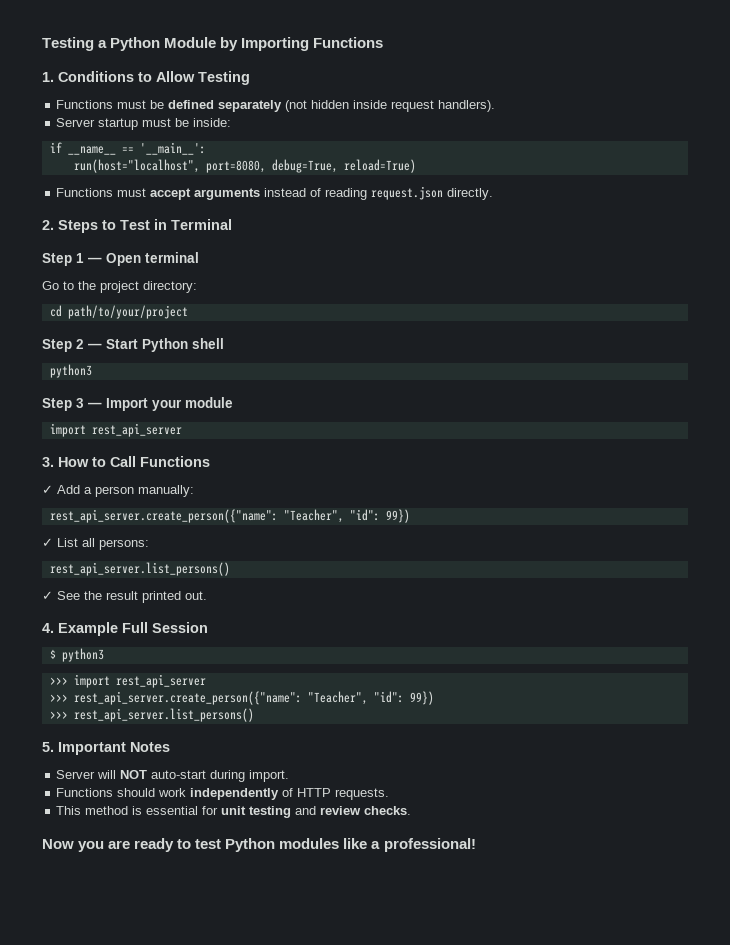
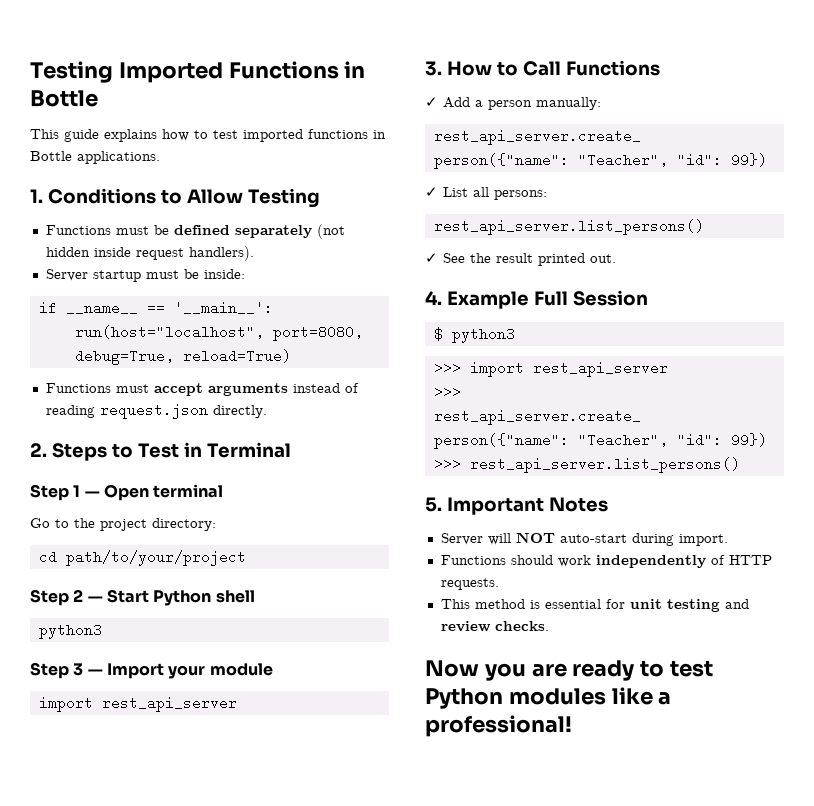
[42,37,384,51] Testing a Python Module by Importing Functions -> [30,61,366,83] [30,90,98,107] [30,129,386,142] [30,151,160,164] Testing Imported Functions in Bottle // This guide explains how to test imported functions in Bottle applications.

